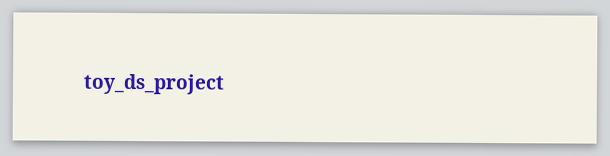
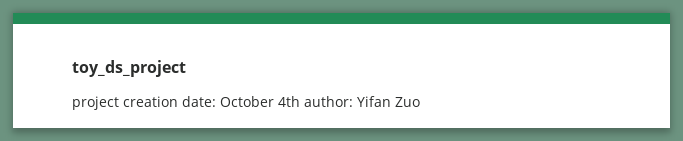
(225, 84) none -> [72,96,420,110] // project creation date: October 4th author: Yifan Zuo

